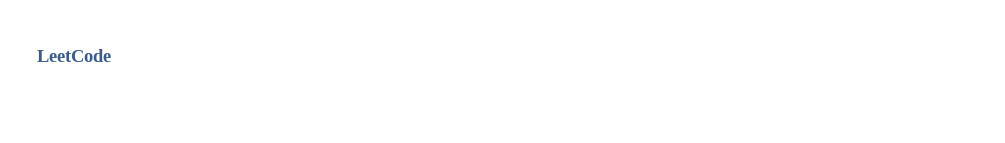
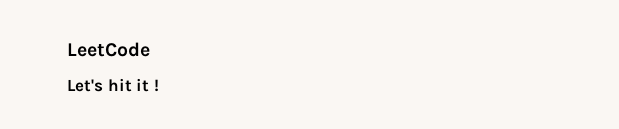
(111, 55) none -> [67,78,159,92] // Let's hit it !

